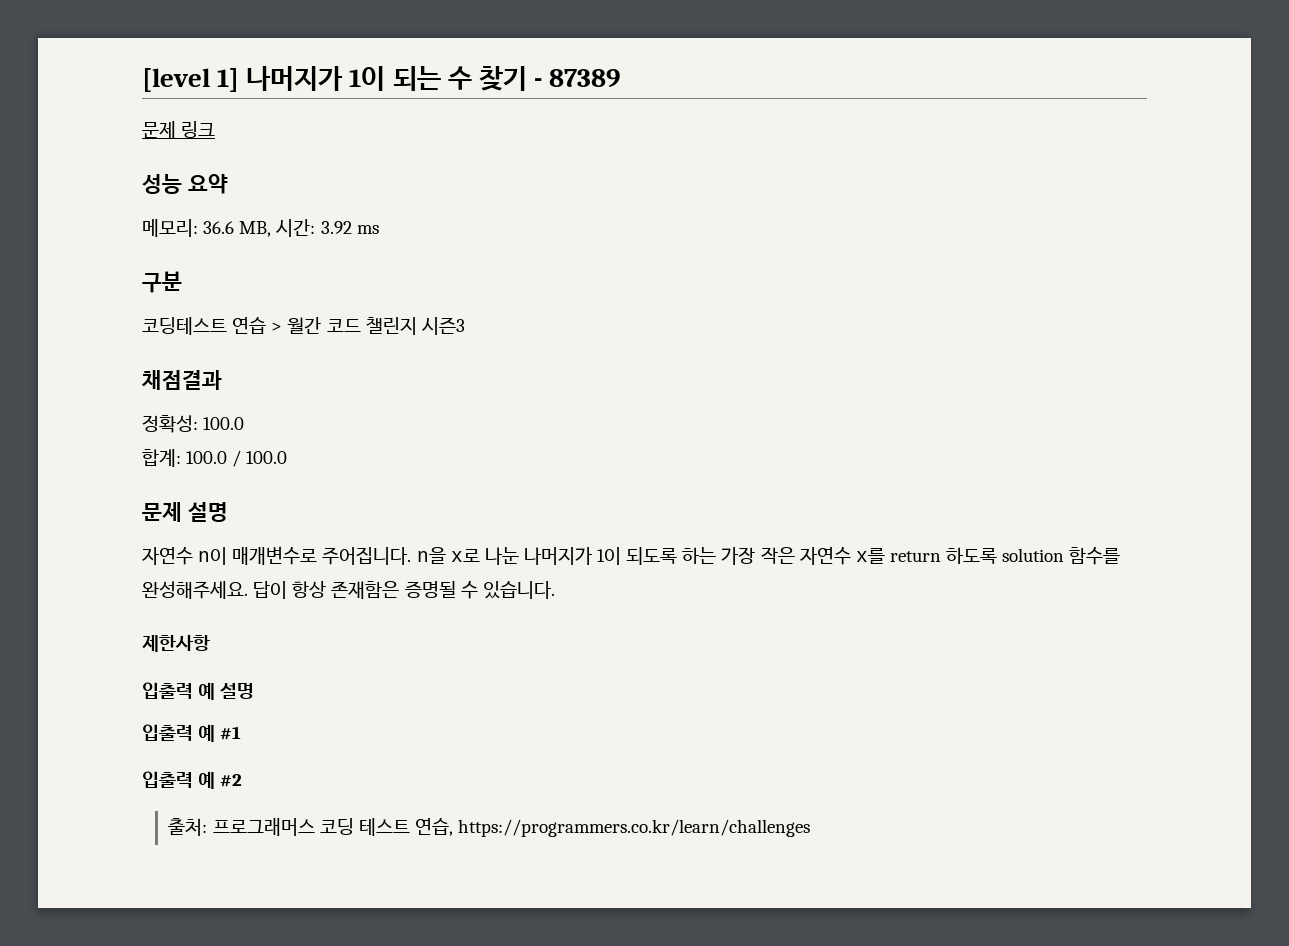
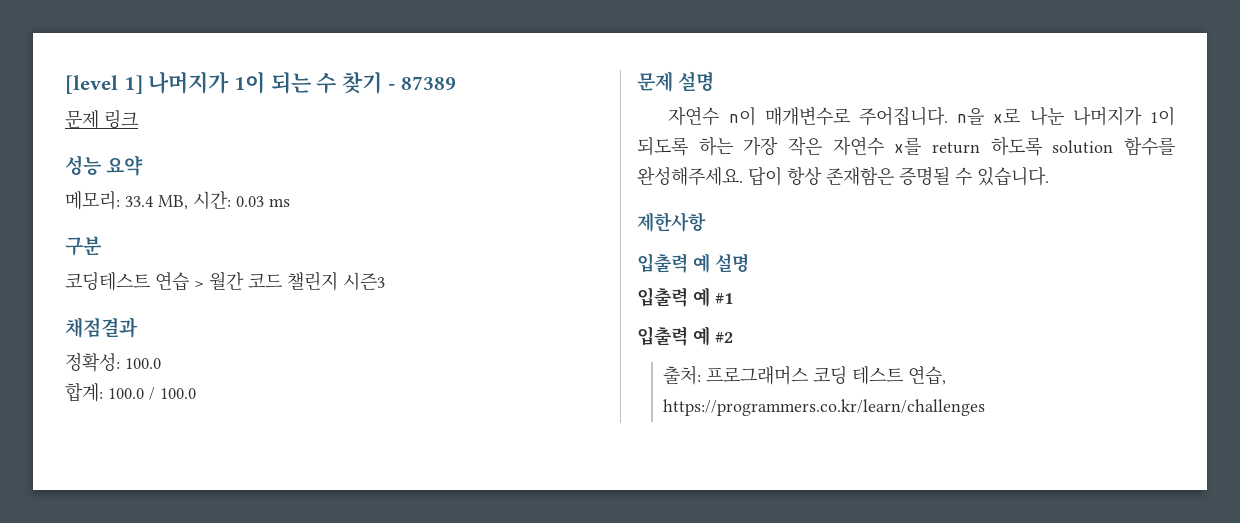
[203,221,235,234] 36.6 -> [125,196,153,207] 33.4
[320,221,352,234] 3.92 -> [236,196,264,207] 0.03

